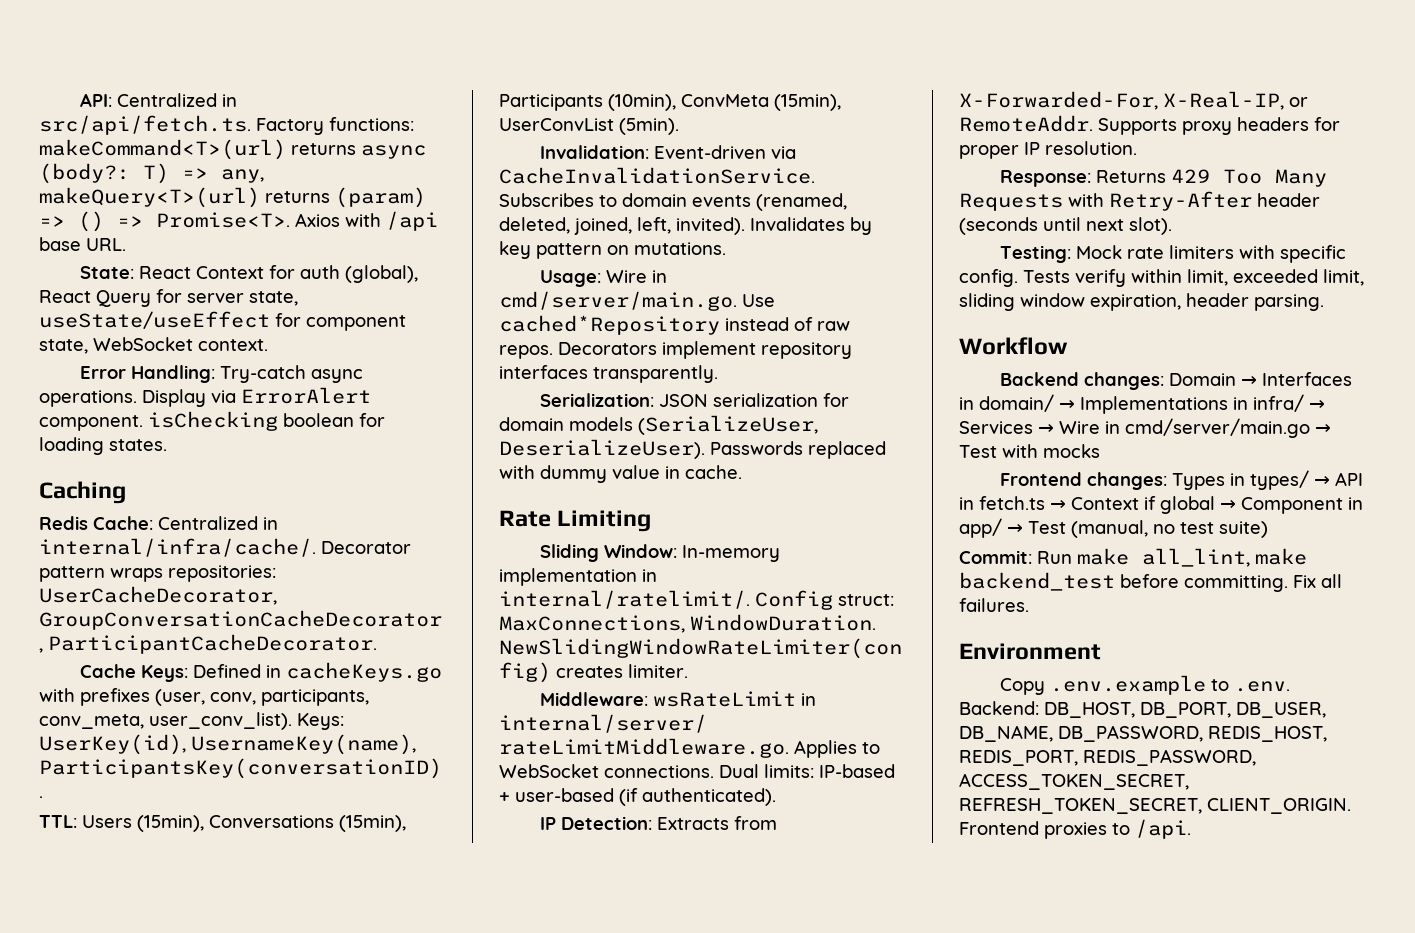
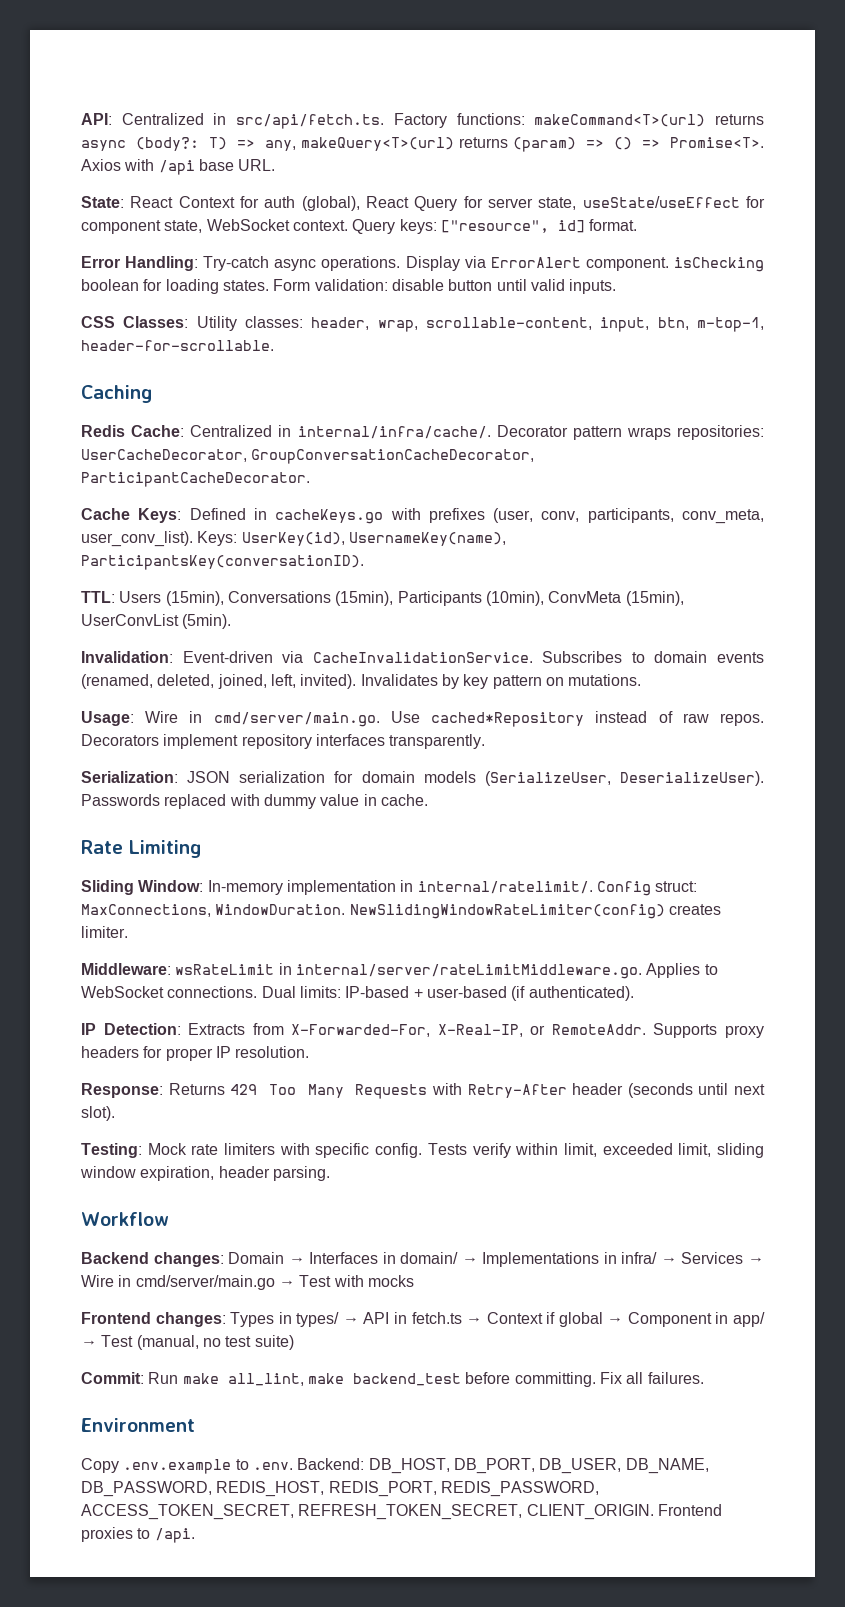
(268, 345) none -> [352,219,638,234] Query keys: ["resource", id] format.
(167, 445) none -> [273,279,617,294] [81,316,765,332] [81,340,274,351] Form validation: disable button until valid inputs. // CSS Classes: Utility classes: header, wrap, scrollable-content, input, btn, m-top-1, header-for-scrollable.

